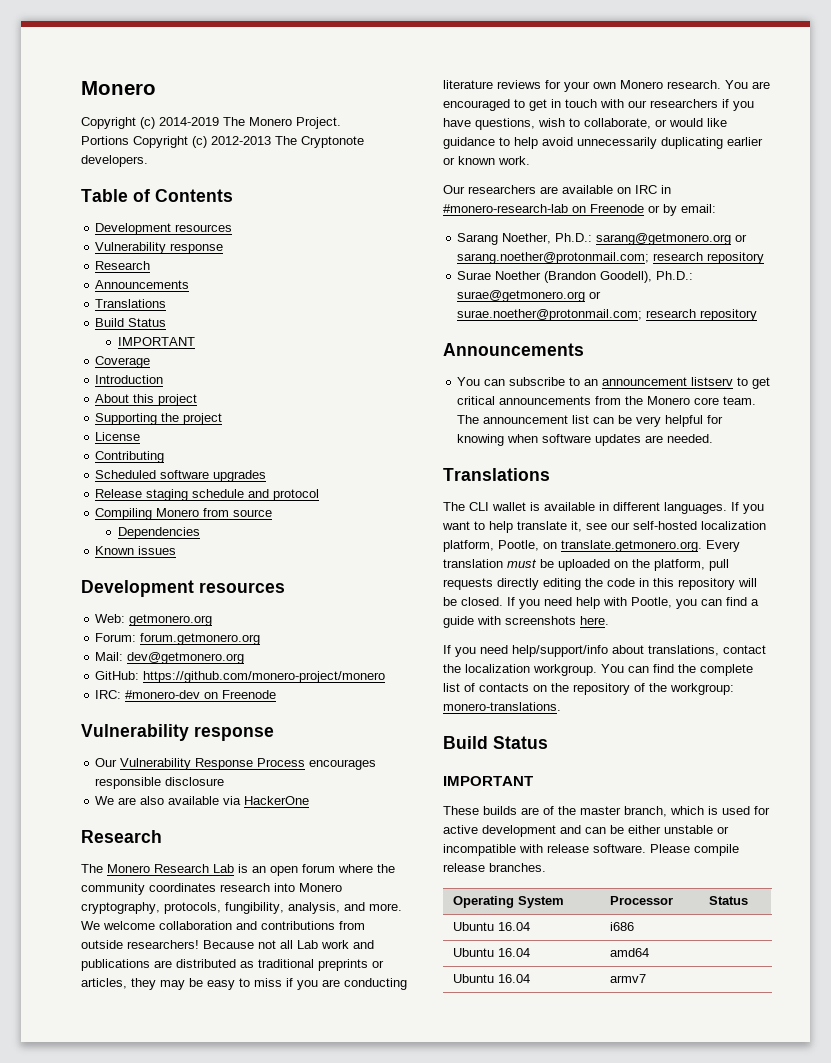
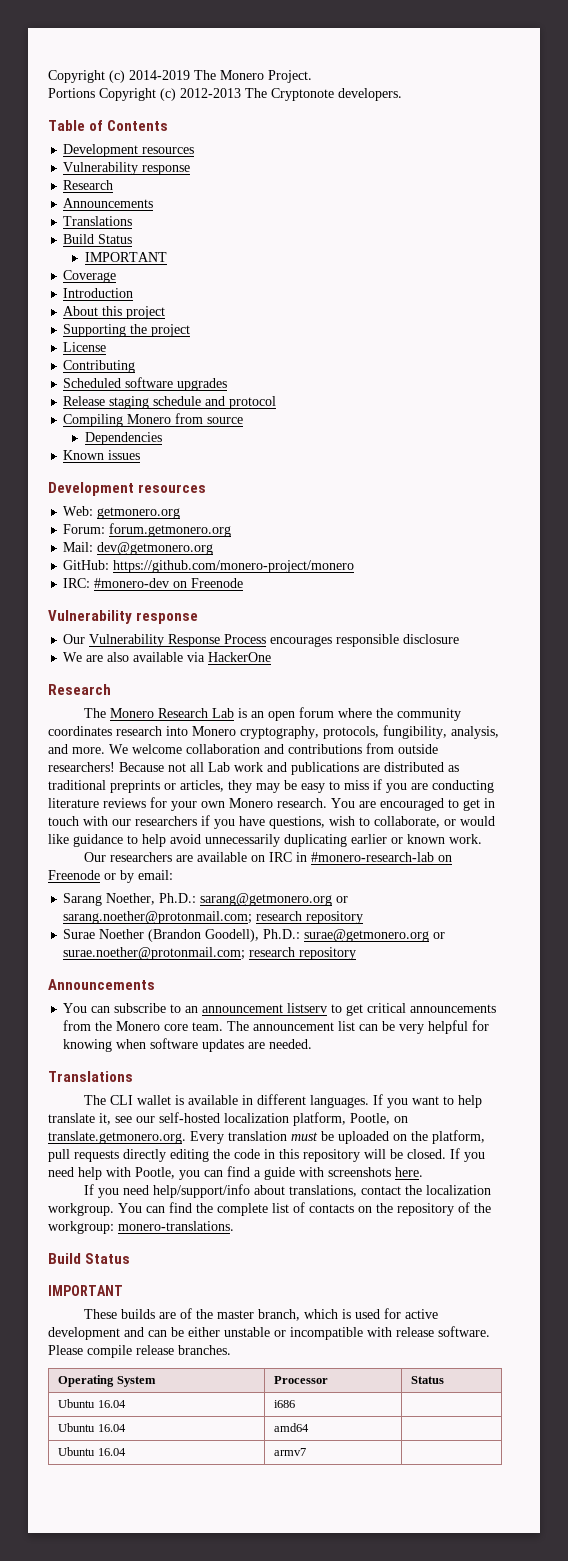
[81,81,156,95] Monero // -> (48, 76) none

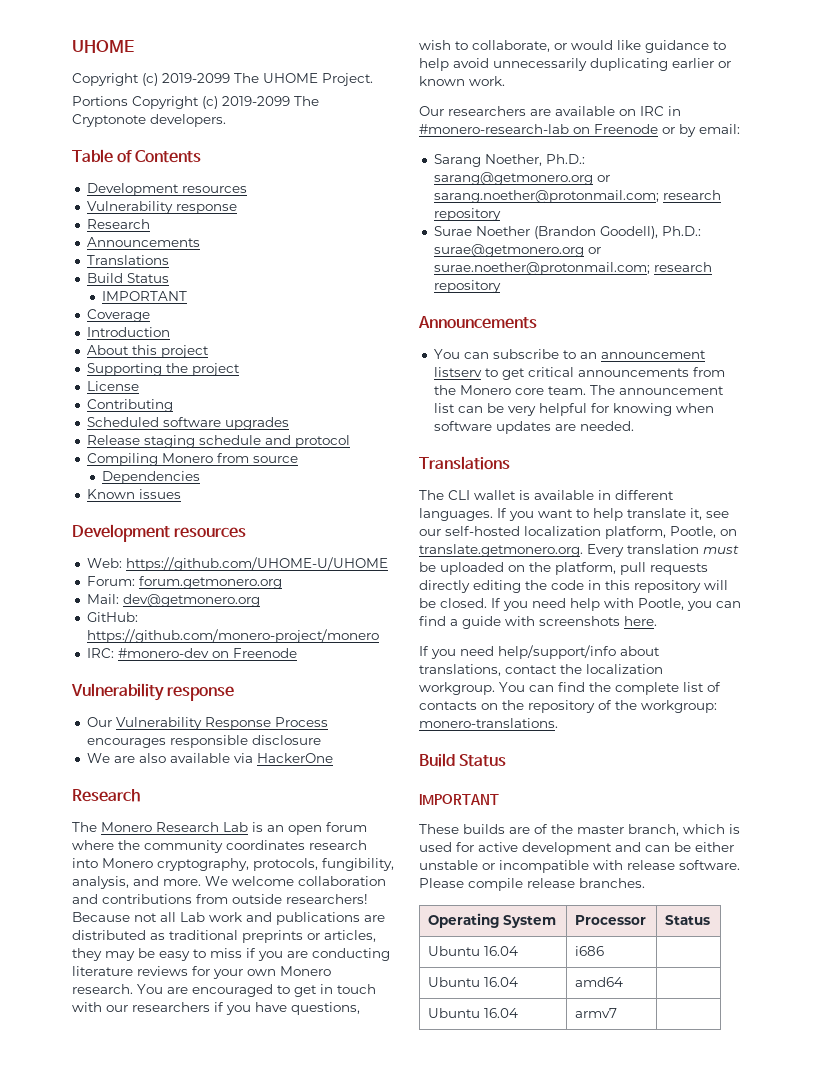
[48,70,264,83] Copyright (c) 2014-2019 The Monero -> [72,40,134,53] [72,73,318,86] UHOME // Copyright (c) 2019-2099 The UHOME
[180,88,241,98] 2012-2013 -> [222,96,290,106] 2019-2099
[97,507,181,519] getmonero.org -> [125,557,388,571] https://github.com/UHOME-U/UHOME

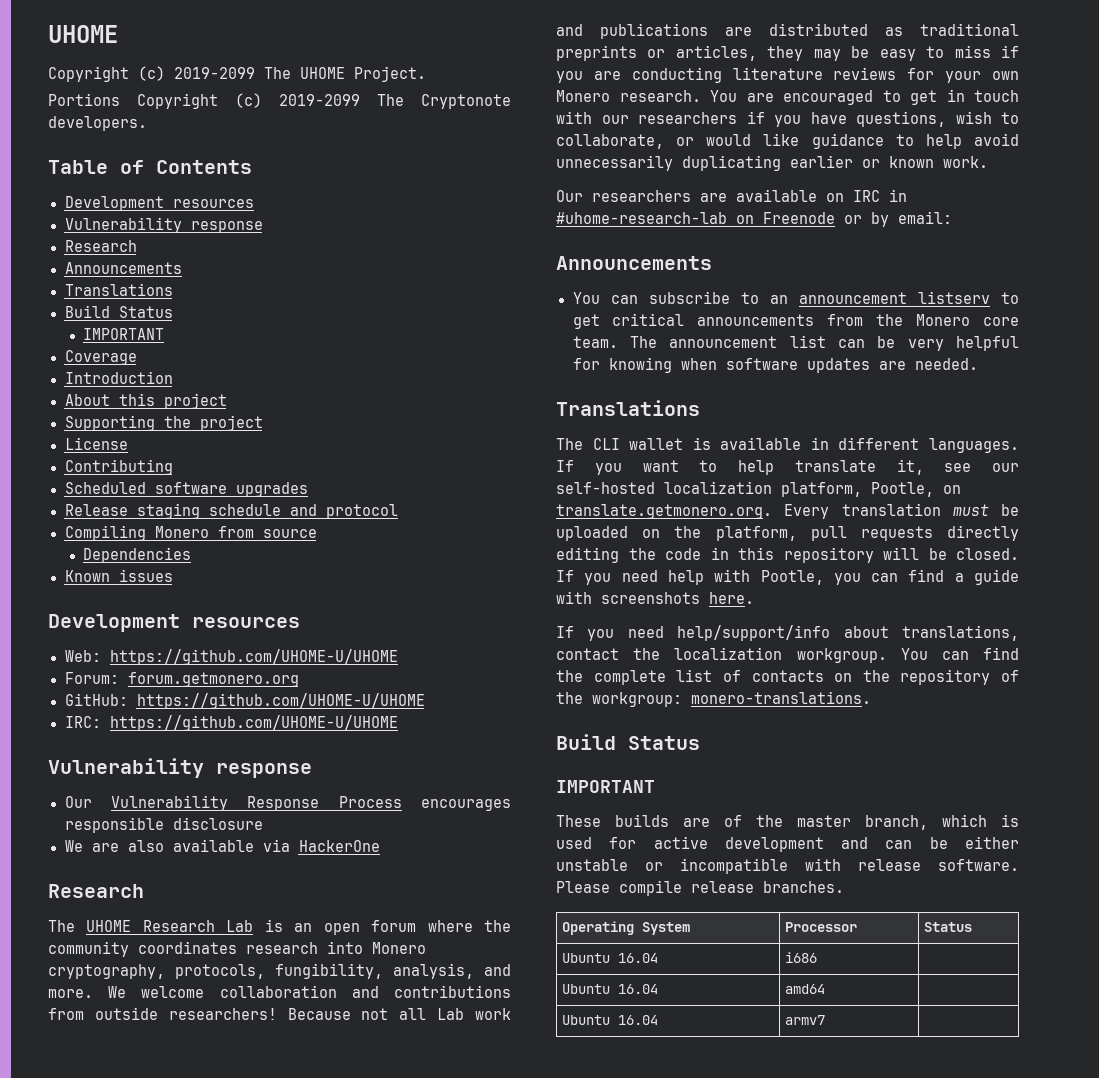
[86,594,260,607] // Mail: dev@getmonero.org -> (299, 679) none
[86,629,379,643] https://github.com/monero-project/monero -> [136,693,425,709] https://github.com/UHOME-U/UHOME
[117,648,297,658] #monero-dev on Freenode -> [109,715,398,731] https://github.com/UHOME-U/UHOME
[101,822,152,832] Monero -> [86,920,132,932] UHOME
[419,124,569,134] #monero-research-lab -> [556,212,727,224] #uhome-research-lab
[433,154,585,167] [433,172,610,185] [433,190,721,203] [433,208,501,221] [433,226,701,239] [433,244,601,257] [433,262,712,275] [433,280,501,293] // Sarang Noether, Ph.D.: sarang@getmonero.org or sarang.noether@protonmail.com; research repository // Surae Noether (Brandon Goodell), Ph.D.: surae@getmonero.org or surae.noether@protonmail.com; research repository -> (952, 217) none

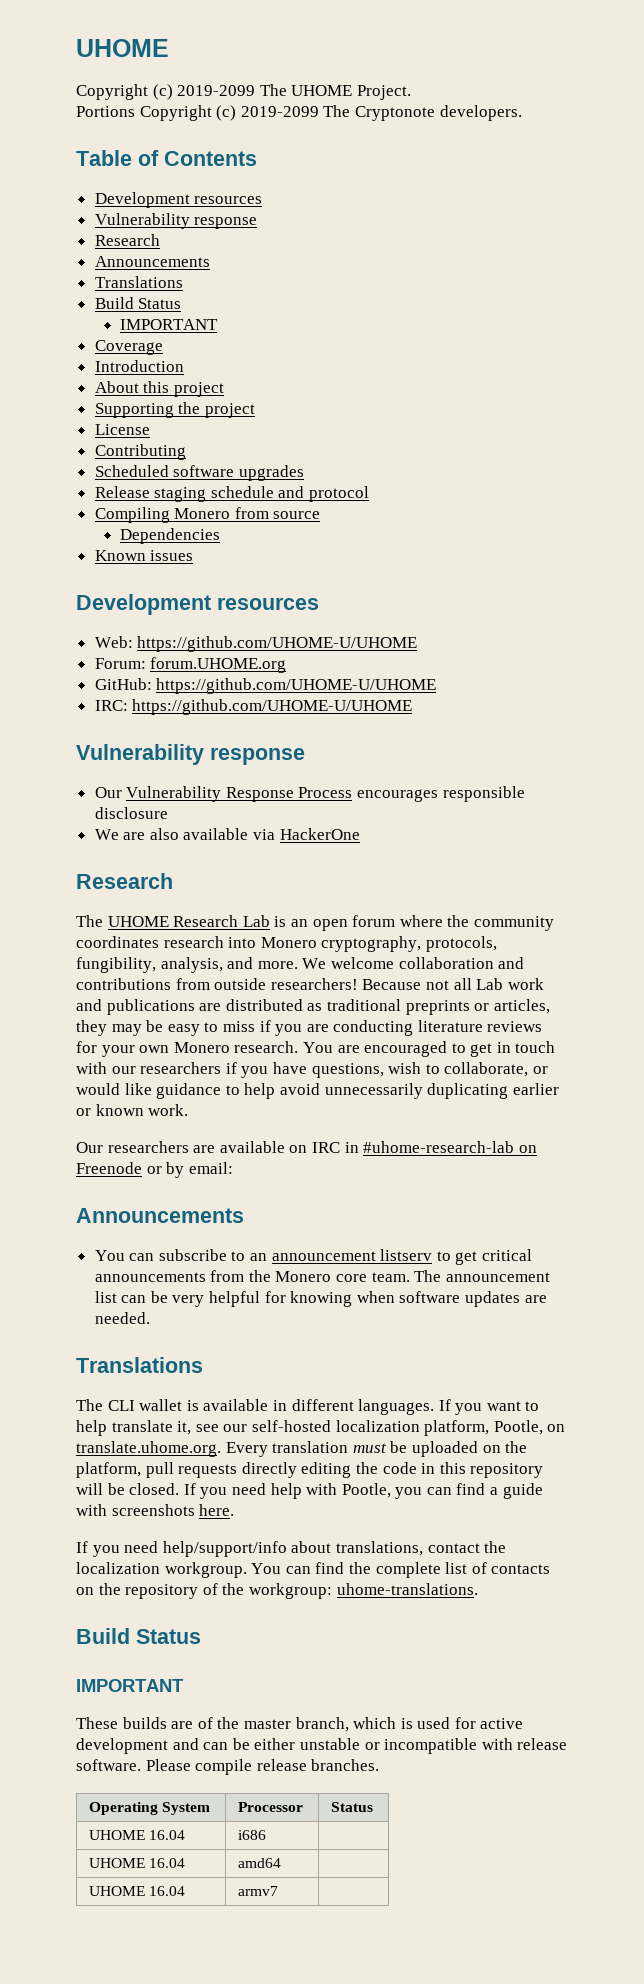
[127,672,299,687] forum.getmonero.org -> [150,657,287,673] forum.UHOME.org
[556,504,772,519] translate.getmonero.org. -> [76,1441,221,1457] translate.uhome.org.
[691,691,871,704] monero-translations. -> [336,1583,478,1595] uhome-translations.
[562,953,611,963] Ubuntu -> [89,1830,146,1840] UHOME
[562,984,611,994] Ubuntu -> [89,1858,146,1868] UHOME
[562,1015,611,1025] Ubuntu -> [89,1886,146,1896] UHOME

